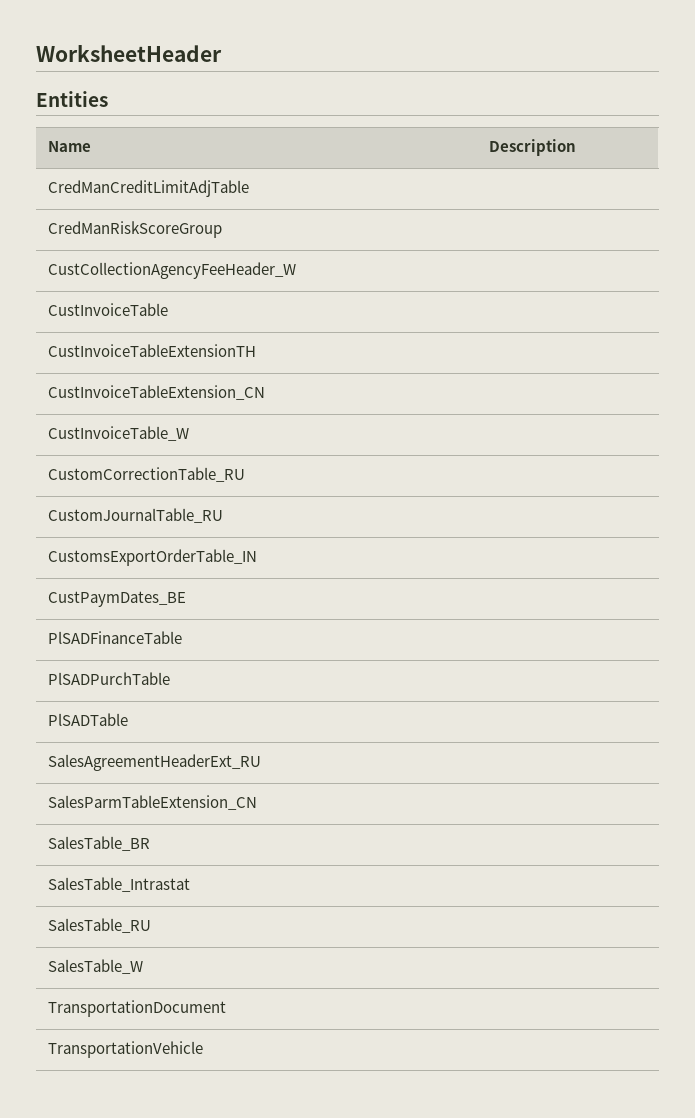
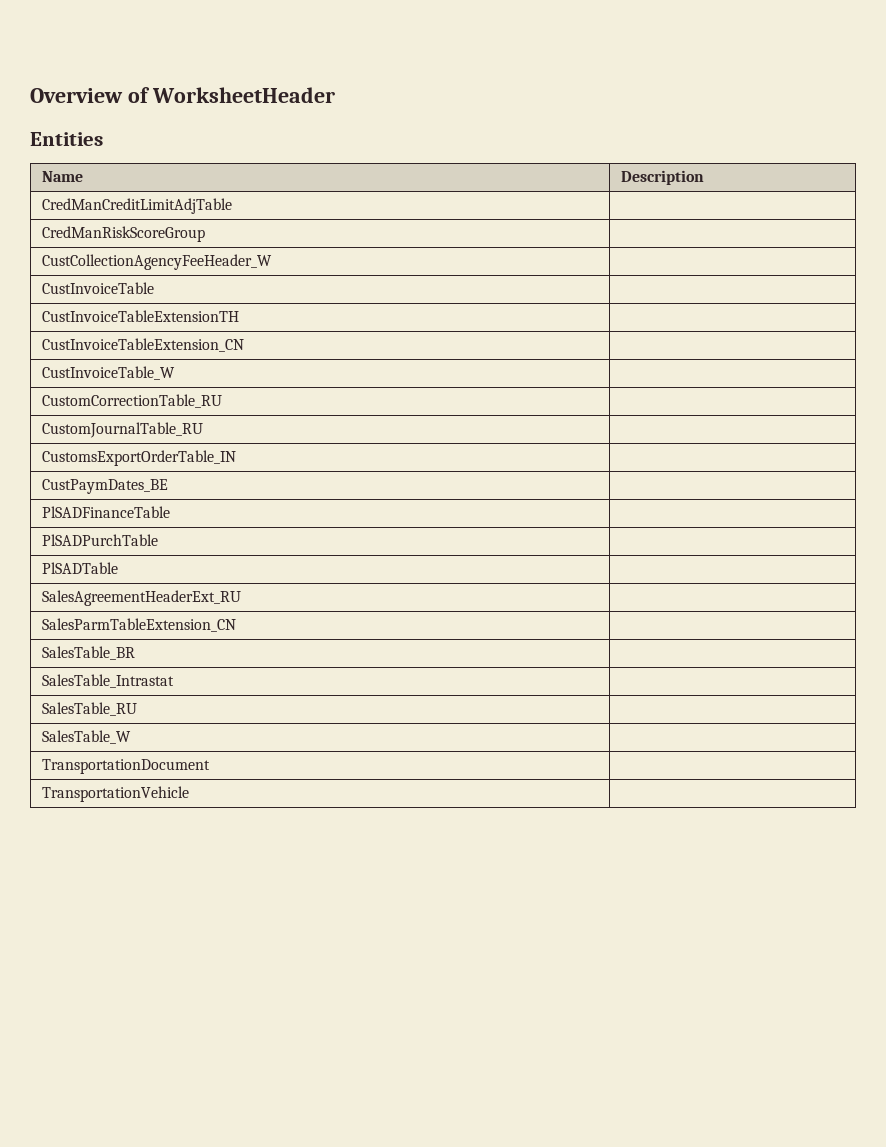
(36, 53) none -> [30,87,150,103] Overview of

